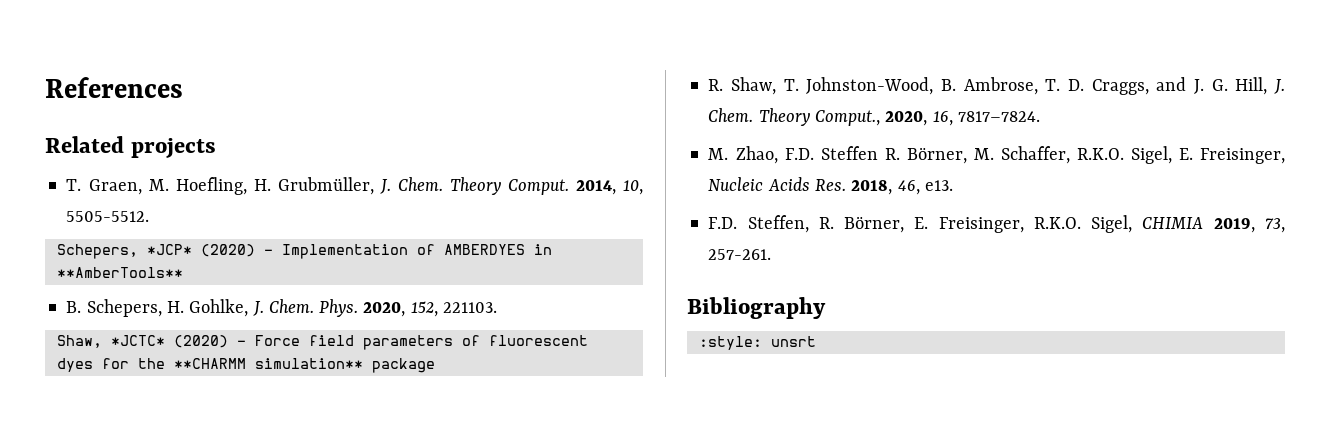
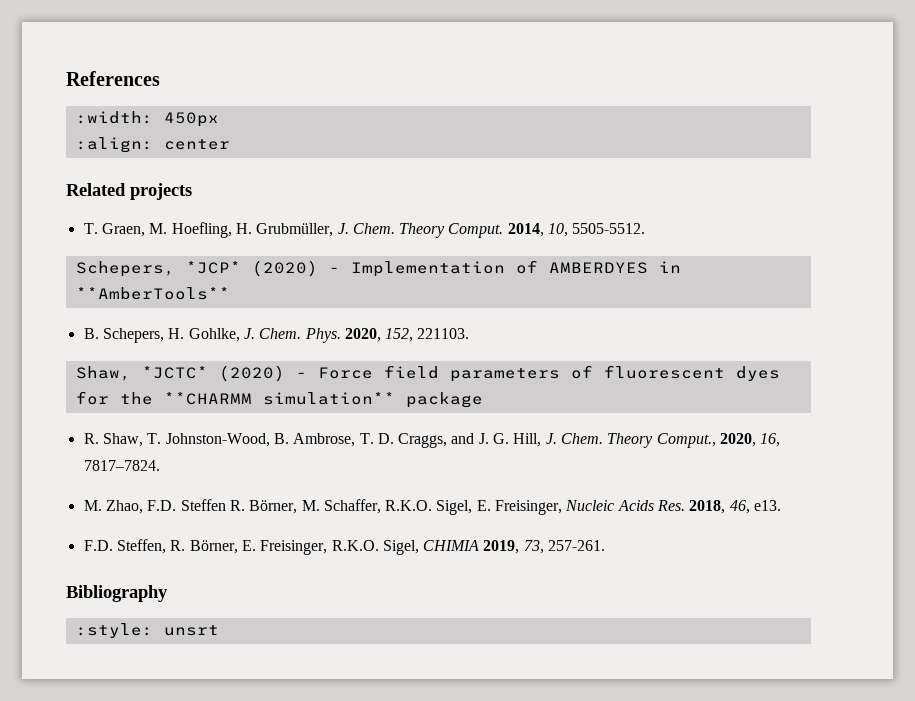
(183, 87) none -> [75,111,219,127] [75,137,230,153] // :width: 450px // :align: center

